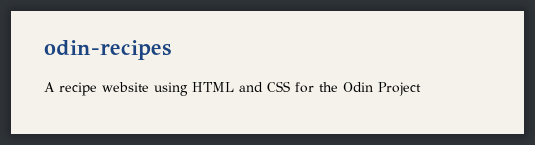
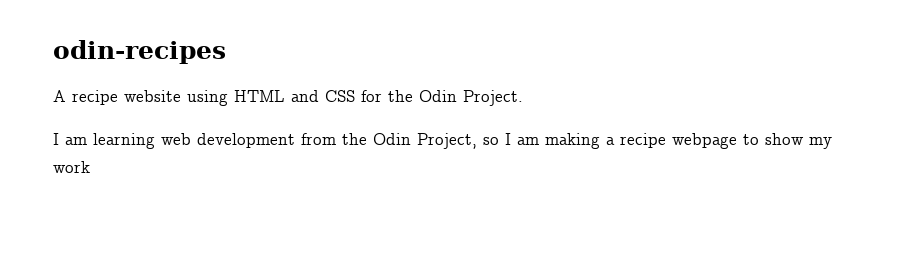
[378,82,421,96] Project -> [463,90,523,106] [53,133,832,149] [53,161,90,173] Project. // I am learning web development from the Odin Project, so I am making a recipe webpage to show my work

